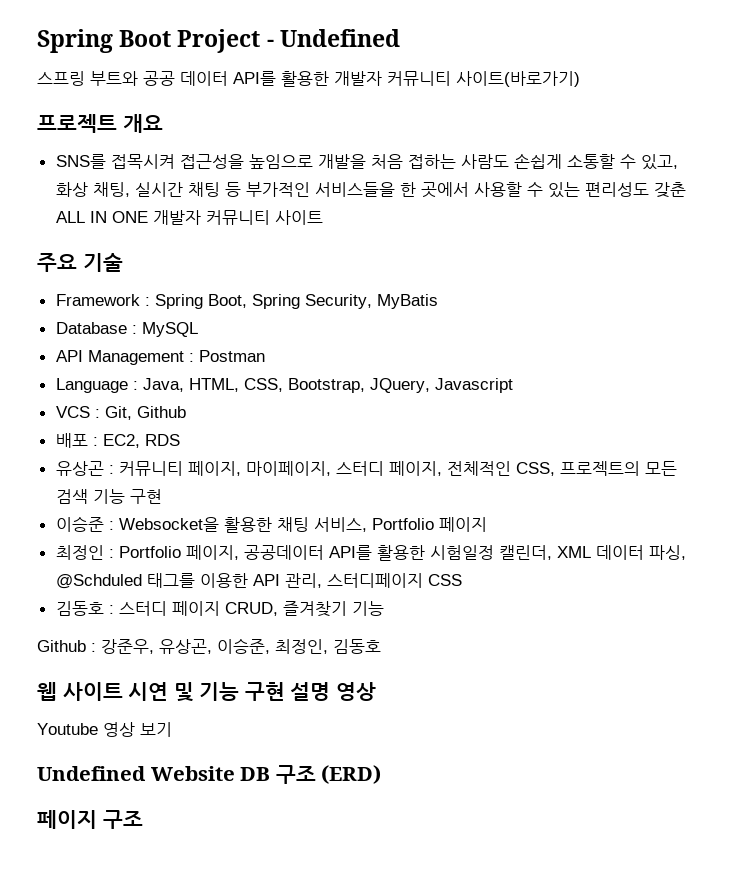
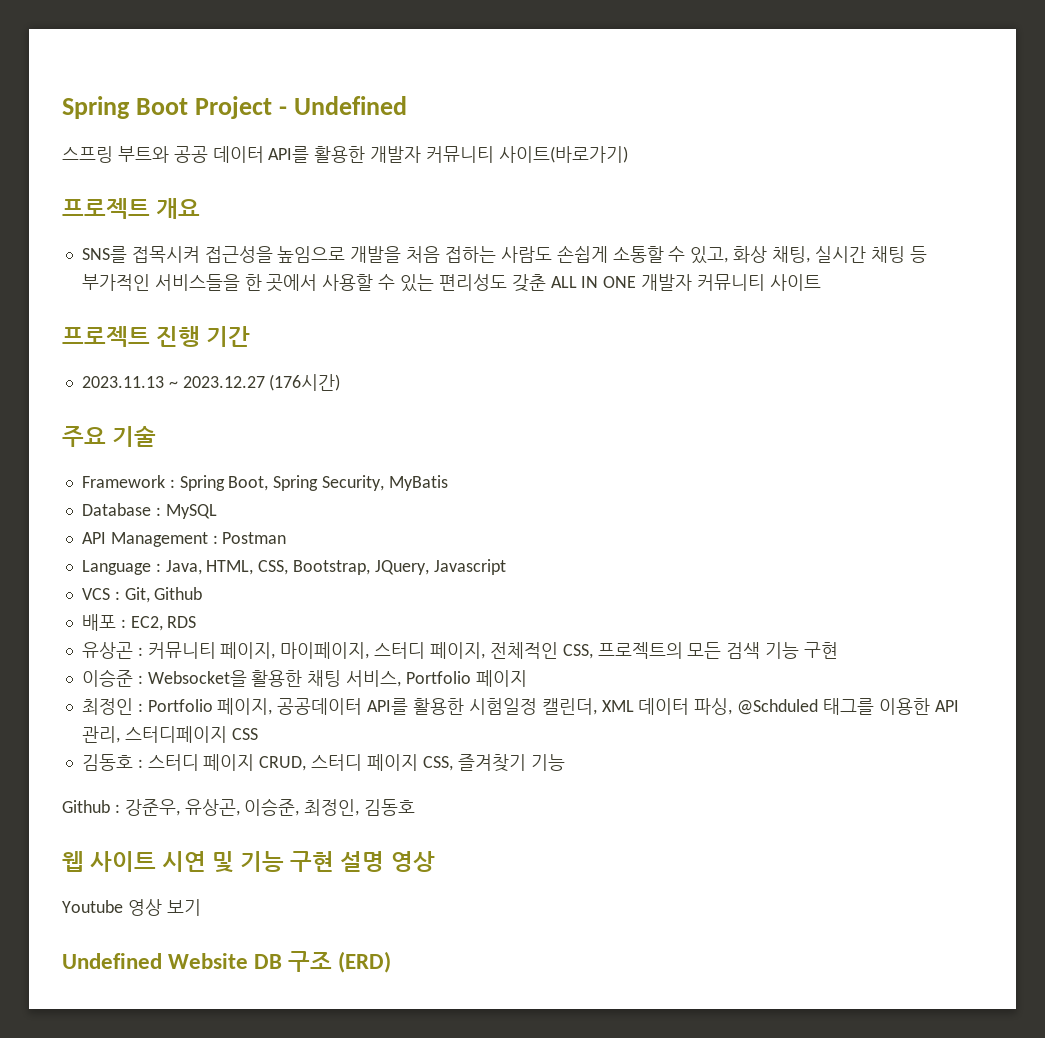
(323, 217) none -> [62,326,251,347] [81,374,341,391] // 프로젝트 진행 기간 // 2023.11.13 ~ 2023.12.27 (176시간)
(278, 609) none -> [311,754,453,771] 스터디 페이지 CSS,
[37,810,143,829] // 페이지 구조 -> (392, 962) none

